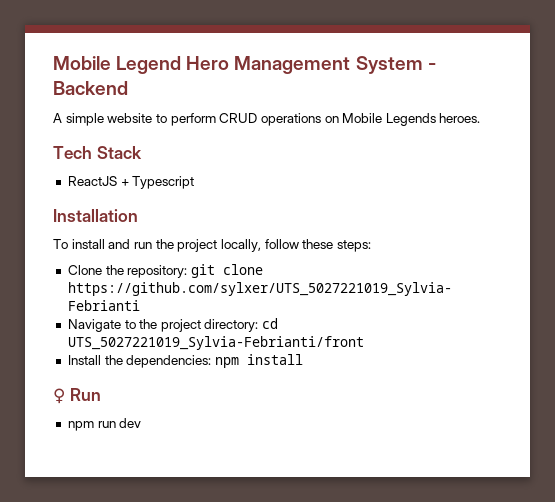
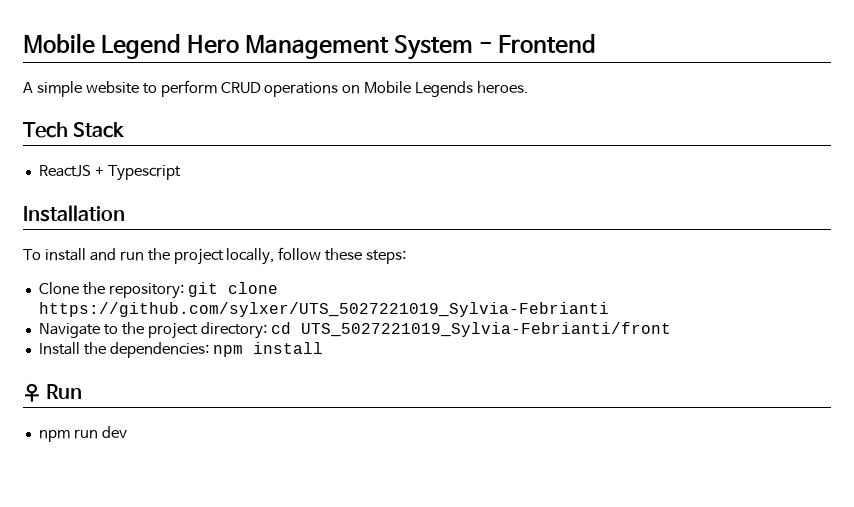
[53,81,128,95] Backend -> [498,34,597,54] Frontend

